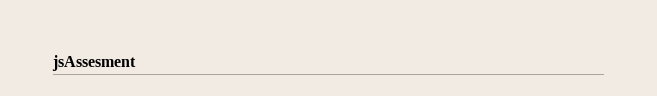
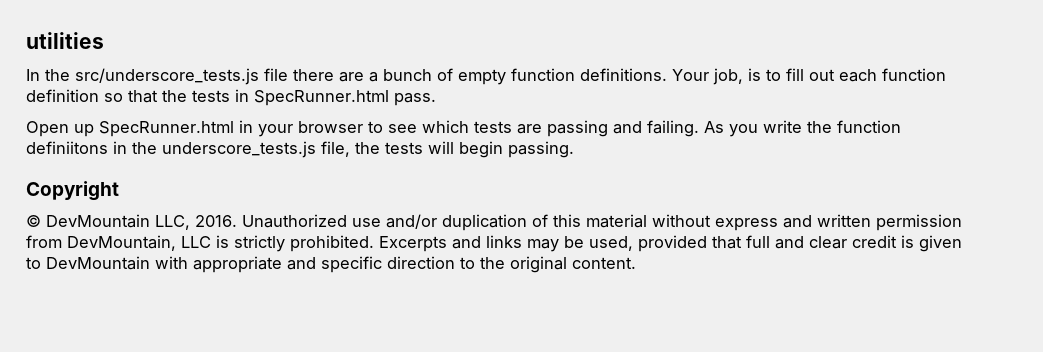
[52,55,136,71] jsAssesment -> [26,32,104,49] [26,68,946,85] [26,89,436,106] [26,120,901,137] [26,141,574,158] [26,181,119,201] [26,214,962,231] [26,235,962,252] [26,256,636,273] utilities // In the src/underscore_tests.js file there are a bunch of empty function definitions. Your job, is to fill out each function definition so that the tests in SpecRunner.html pass. // Open up SpecRunner.html in your browser to see which tests are passing and failing. As you write the function definiitons in the underscore_tests.js file, the tests will begin passing. // Copyright // © DevMountain LLC, 2016. Unauthorized use and/or duplication of this material without express and written permission from DevMountain, LLC is strictly prohibited. Excerpts and links may be used, provided that full and clear credit is given to DevMountain with appropriate and specific direction to the original content.

